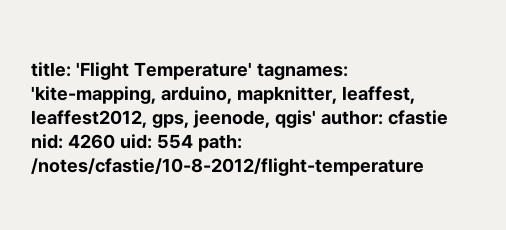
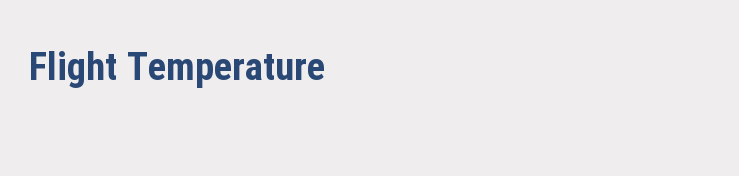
[31,62,348,80] [31,86,415,104] [31,110,448,128] [31,134,242,152] [31,158,424,176] title: 'Flight Temperature' tagnames: 'kite-mapping, arduino, mapknitter, leaffest, leaffest2012, gps, jeenode, qgis' author: cfastie nid: 4260 uid: 554 path: /notes/cfastie/10-8-2012/flight-temperature -> [29,51,326,88] Flight Temperature

